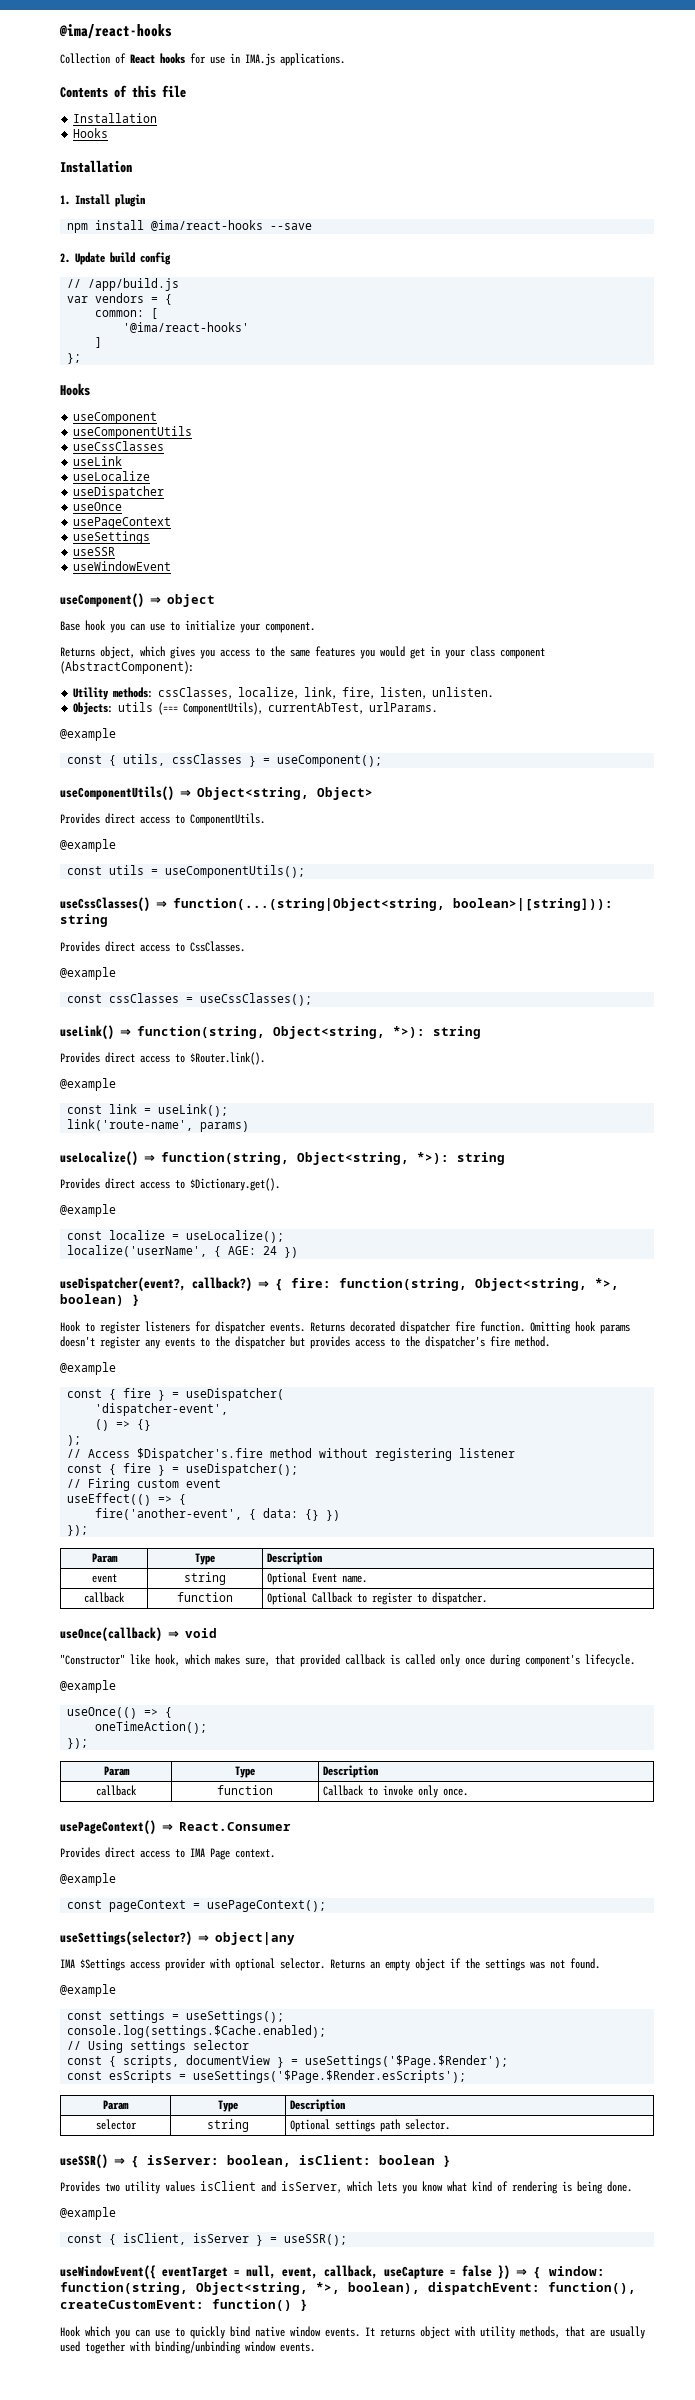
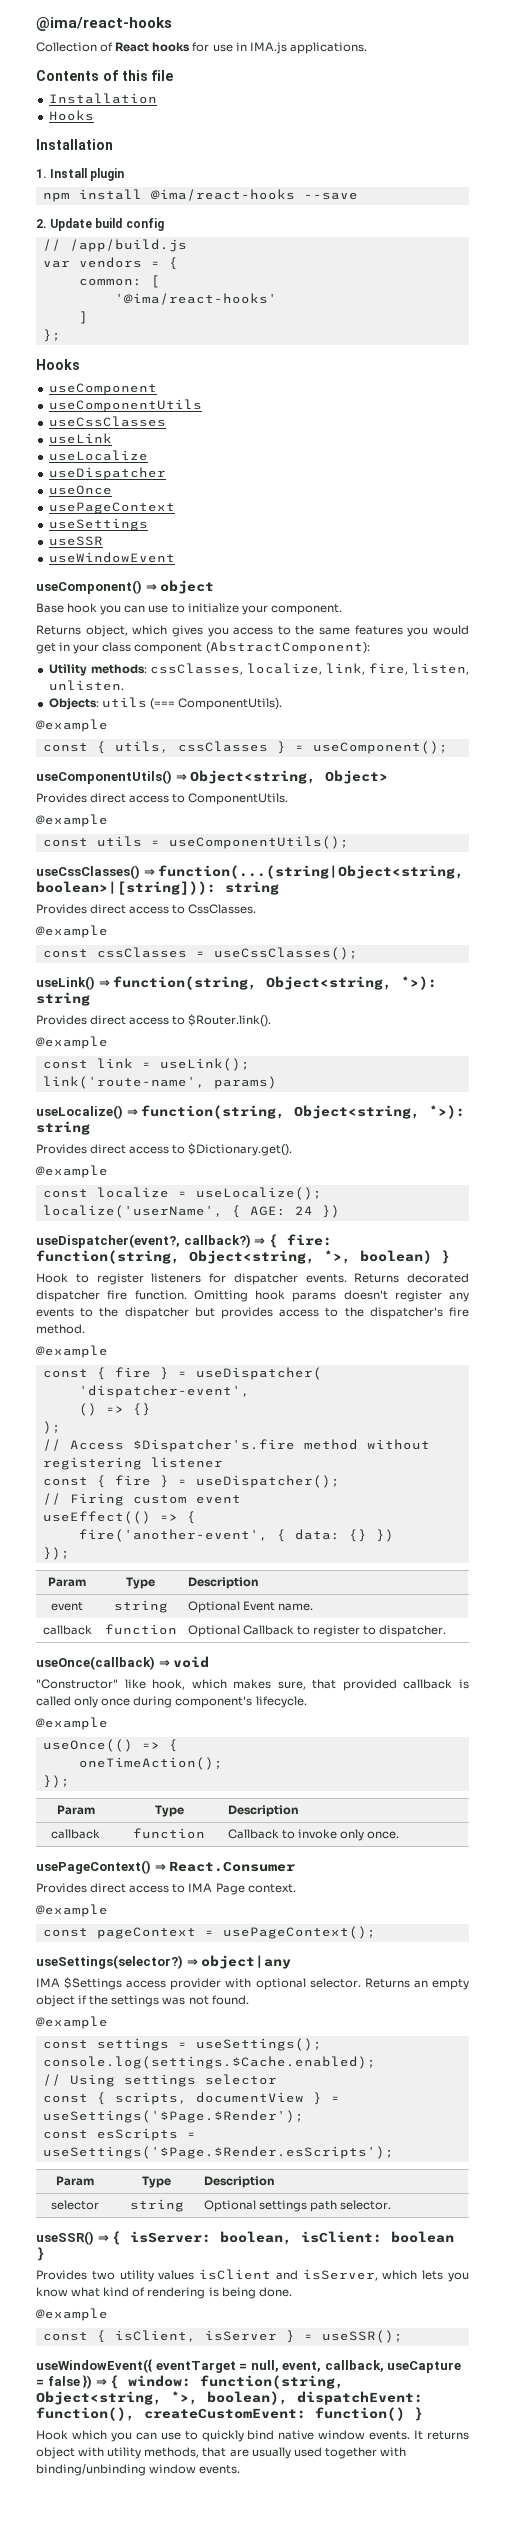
[183,702,438,715] ComponentUtils), currentAbTest, urlParams. -> [177,698,282,710] ComponentUtils).

